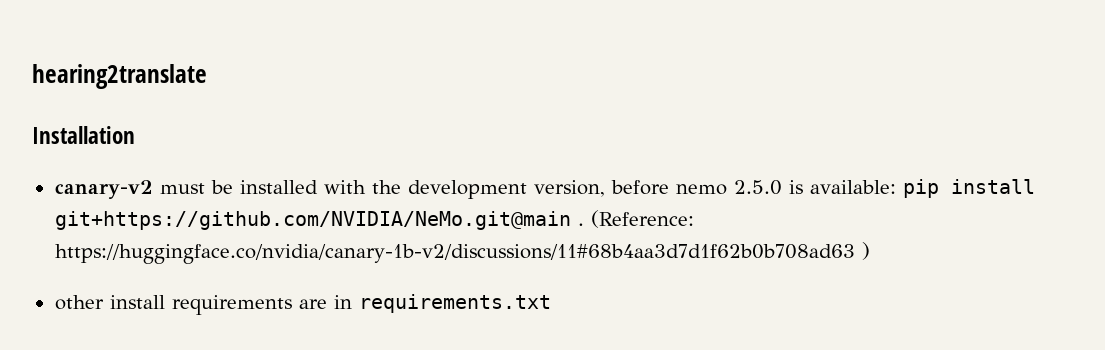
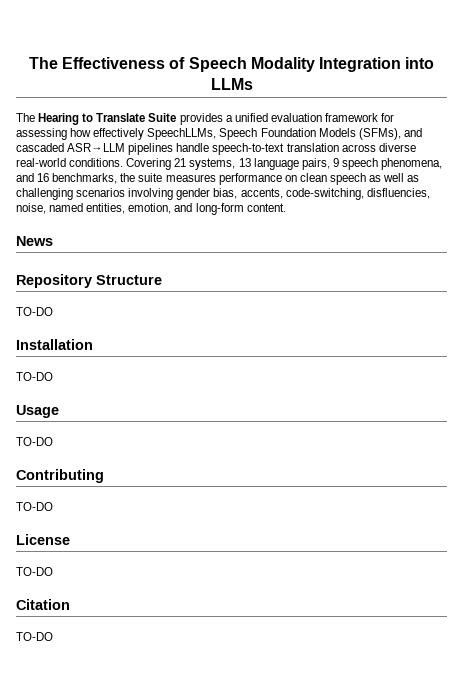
[32,64,207,89] [32,126,135,144] [54,179,1035,199] [54,210,694,230] [54,242,870,264] [54,294,551,315] hearing2translate // Installation // canary-v2 must be installed with the development version, before nemo 2.5.0 is available: pip install git+https://github.com/NVIDIA/NeMo.git@main . (Reference: https://huggingface.co/nvidia/canary-1b-v2/discussions/11#68b4aa3d7d1f62b0b708ad63 ) // other install requirements are in requirements.txt -> [28,57,435,72] [210,78,253,90] [16,113,395,125] [16,128,422,140] [16,143,416,155] [16,158,443,170] [16,173,420,185] [16,188,430,200] [16,203,286,215] [16,236,53,246] [16,274,162,288] [16,307,53,316] [16,339,93,350] [16,372,53,381] [16,405,59,418] [16,437,53,446] [16,469,104,483] [16,502,53,511] [16,534,70,545] [16,567,53,576] [16,599,70,610] [16,632,53,641] The Effectiveness of Speech Modality Integration into LLMs // The Hearing to Translate Suite provides a unified evaluation framework for assessing how effectively SpeechLLMs, Speech Foundation Models (SFMs), and cascaded ASR→LLM pipelines handle speech-to-text translation across diverse real-world conditions. Covering 21 systems, 13 language pairs, 9 speech phenomena, and 16 benchmarks, the suite measures performance on clean speech as well as challenging scenarios involving gender bias, accents, code-switching, disfluencies, noise, named entities, emotion, and long-form content. // News // Repository Structure // TO-DO // Installation // TO-DO // Usage // TO-DO // Contributing // TO-DO // License // TO-DO // Citation // TO-DO

